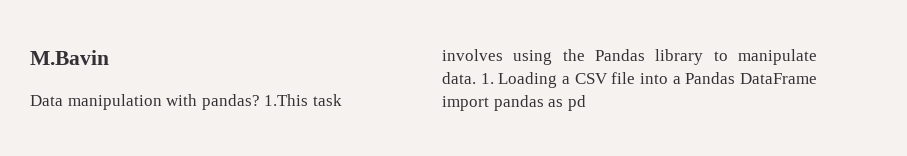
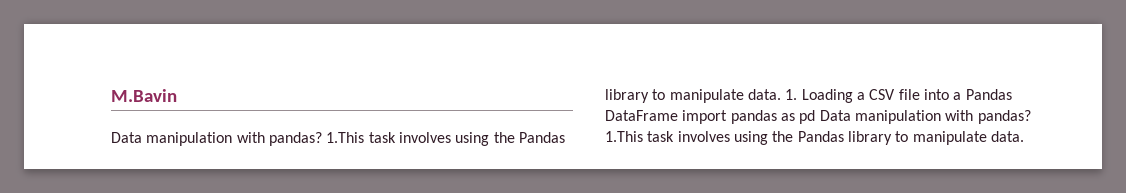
(586, 103) none -> [819,110,1031,124] [605,131,1024,145] Data manipulation with pandas? 1.This task involves using the Pandas library to manipulate data.

